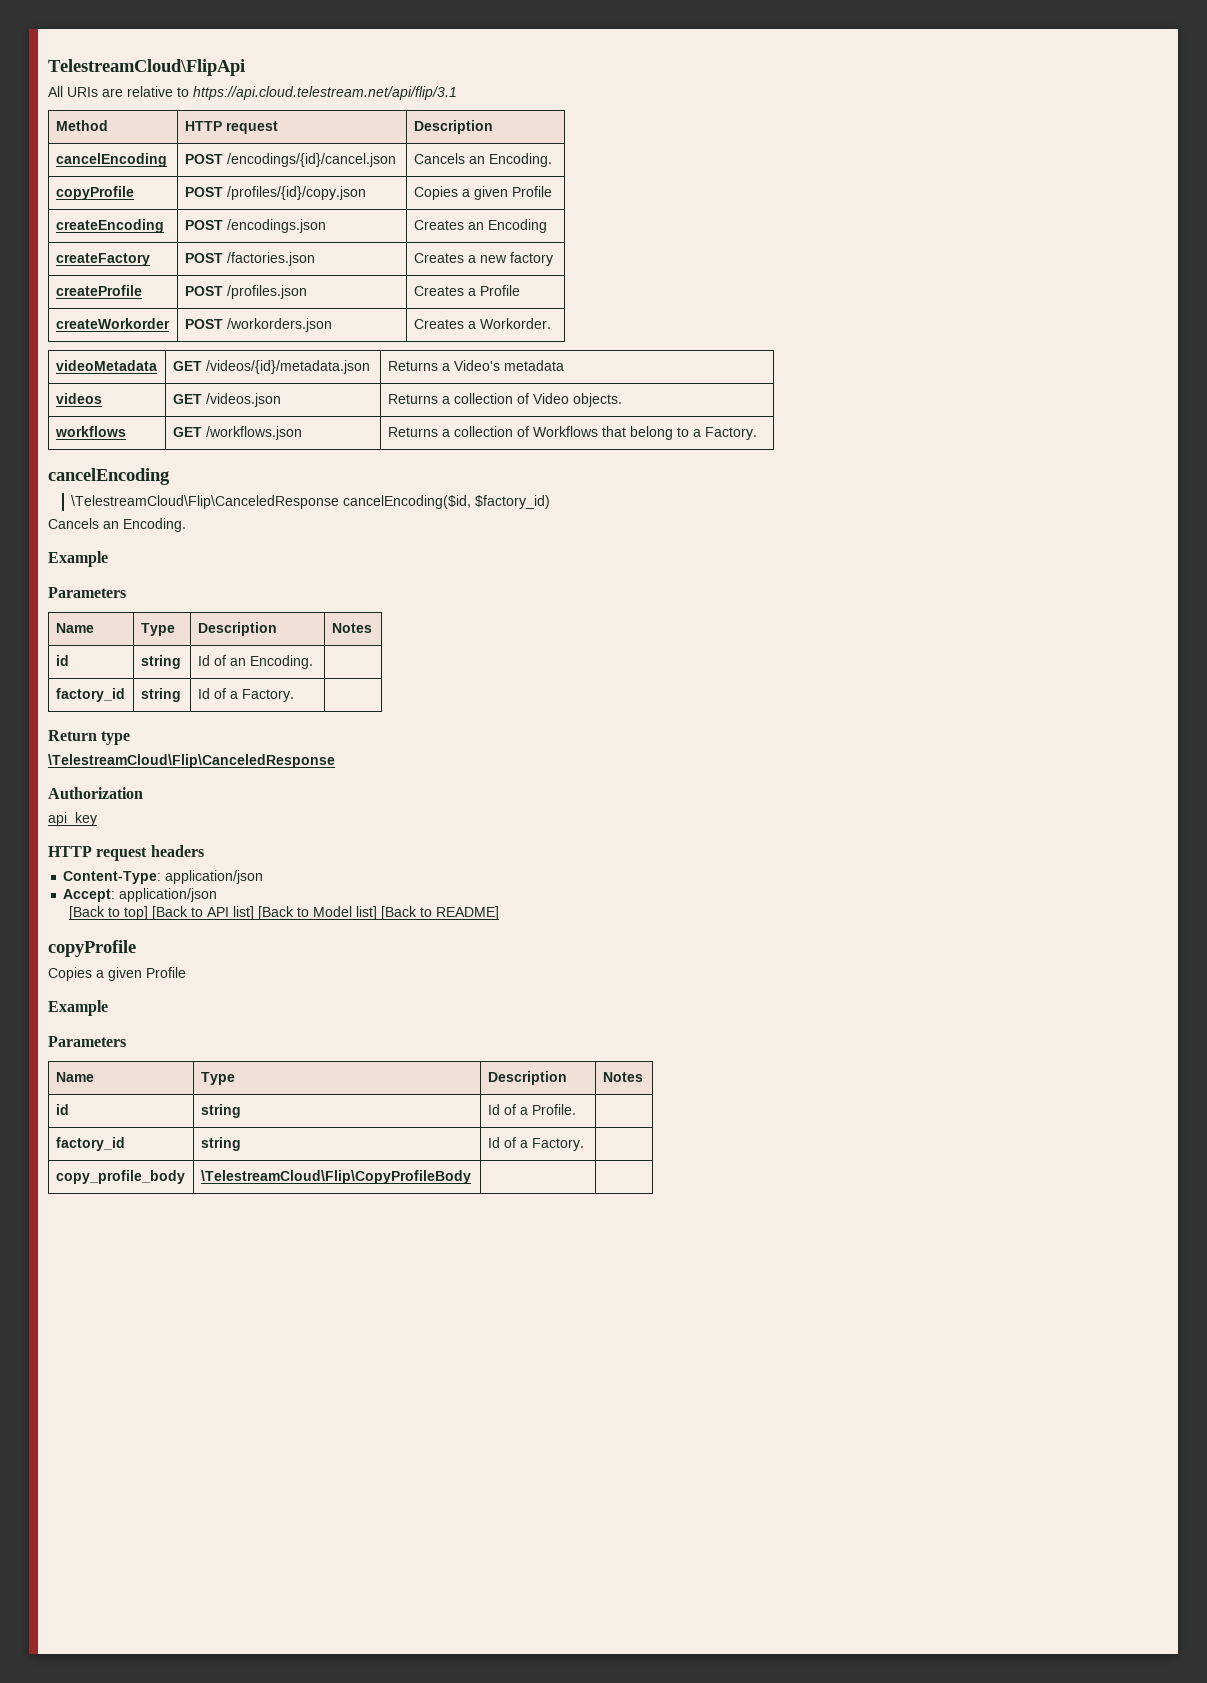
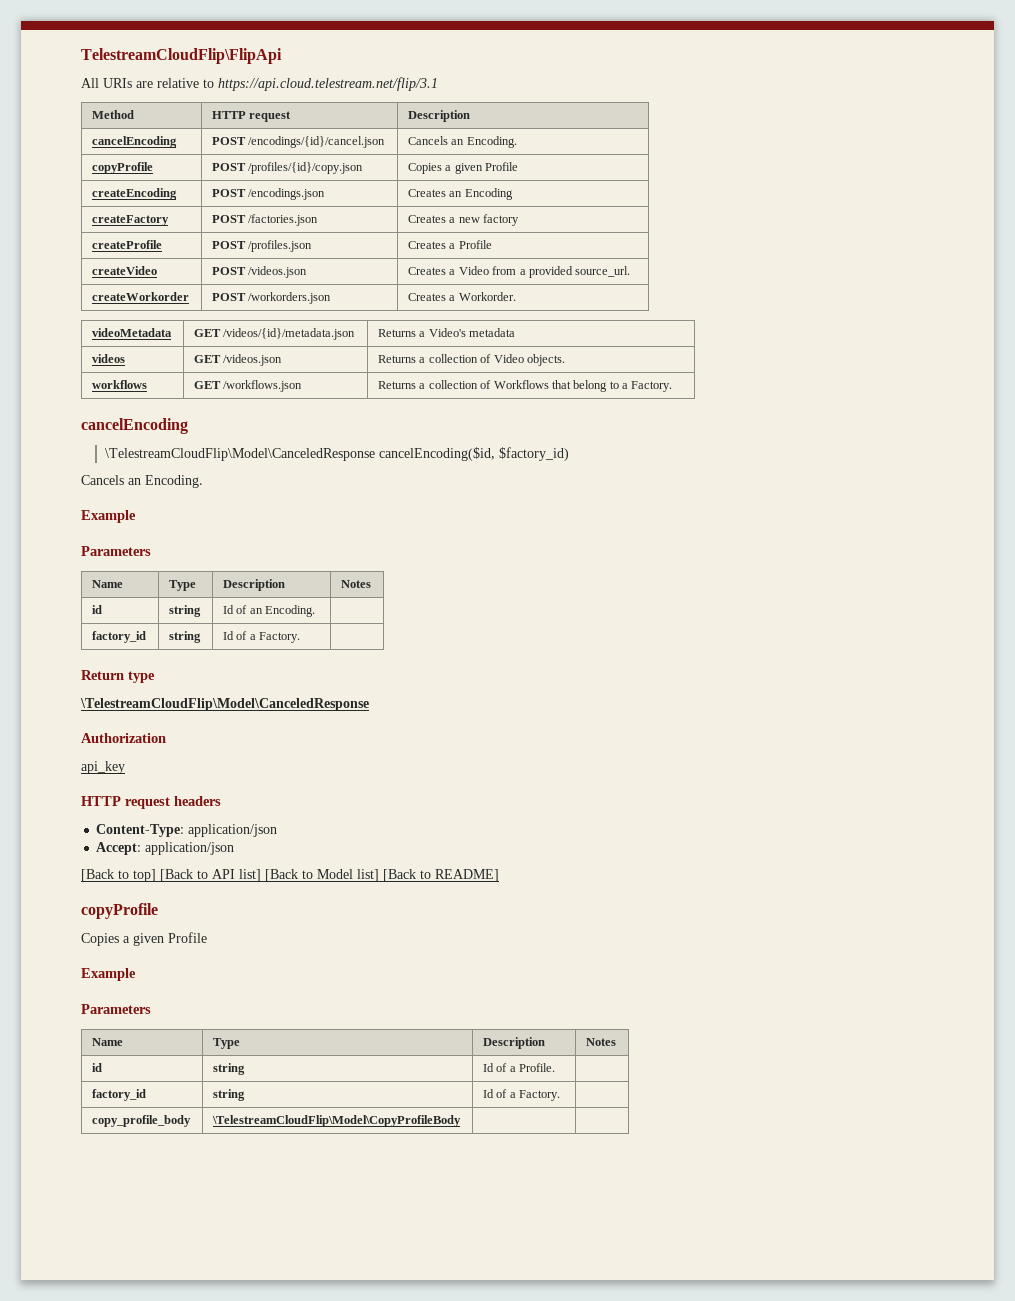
[48,59,245,76] TelestreamCloud\FlipApi -> [81,48,282,64] TelestreamCloudFlip\FlipApi
[193,86,457,100] https://api.cloud.telestream.net/api/flip/3.1 -> [218,77,438,91] https://api.cloud.telestream.net/flip/3.1
(520, 290) none -> [92,266,158,275] [212,266,308,278] [408,266,631,278] // createVideo | POST /videos.json | Creates a Video from a provided source_url.
[71,495,340,509] \TelestreamCloud\Flip\CanceledResponse -> [105,448,376,461] \TelestreamCloudFlip\Model\CanceledResponse
[48,754,335,768] \TelestreamCloud\Flip\CanceledResponse -> [80,698,369,711] \TelestreamCloudFlip\Model\CanceledResponse
[200,1170,471,1184] \TelestreamCloud\Flip\CopyProfileBody -> [212,1115,462,1127] \TelestreamCloudFlip\Model\CopyProfileBody

